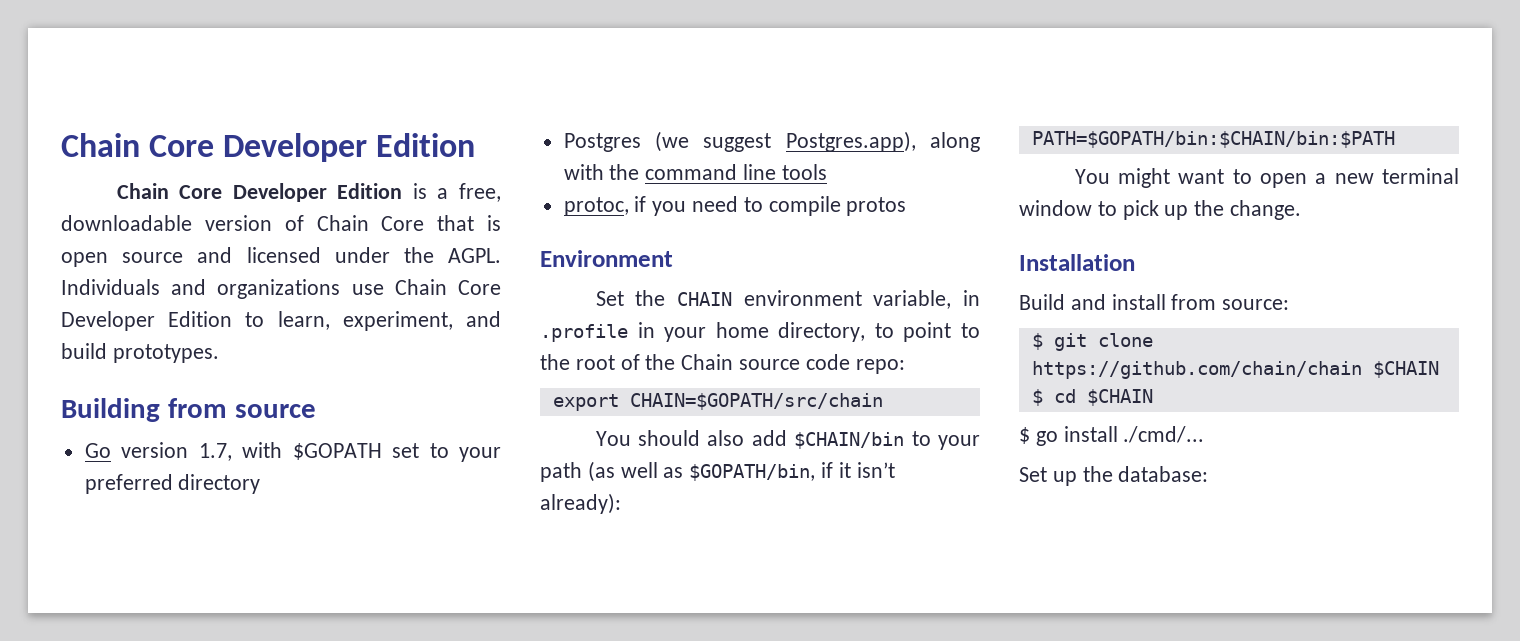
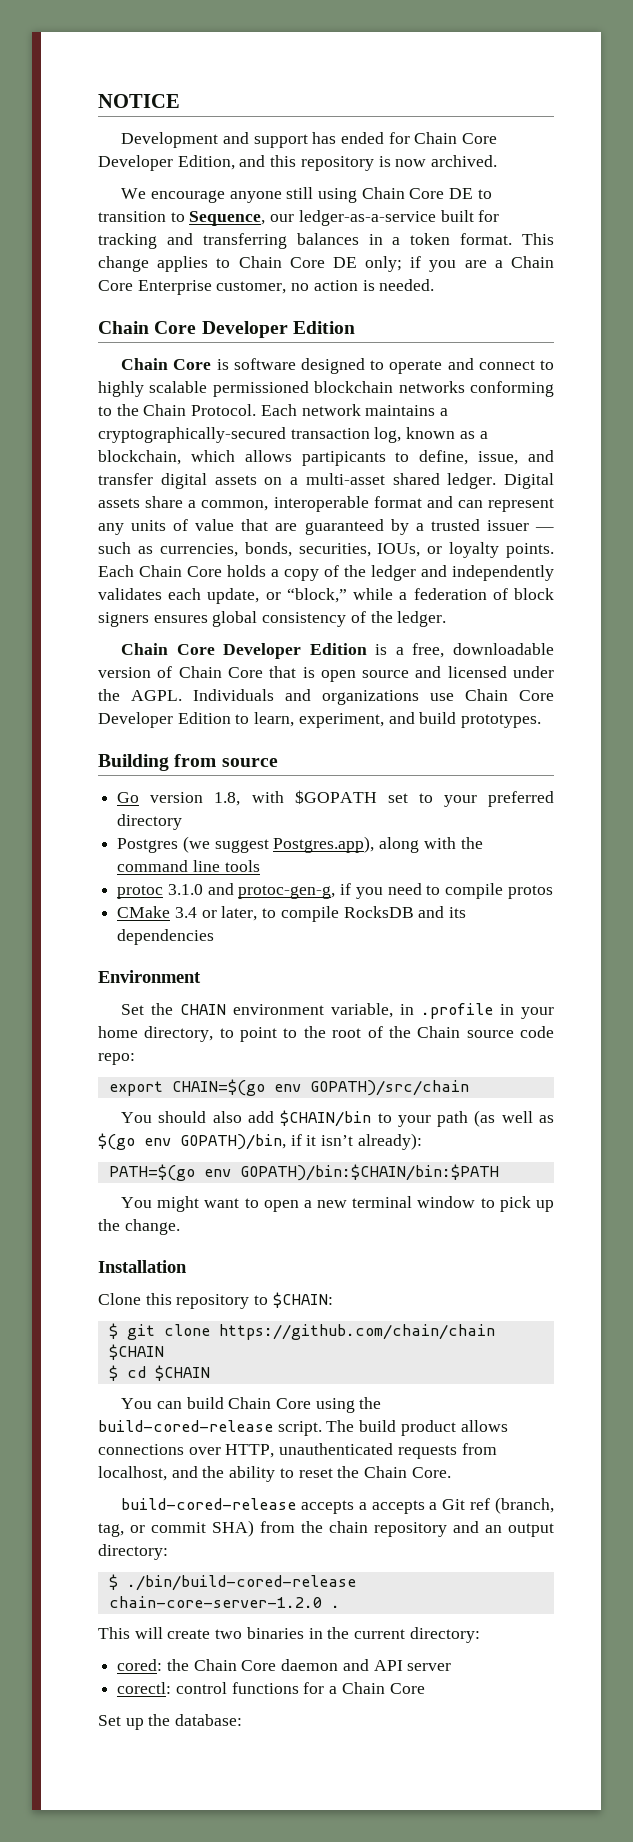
[61,133,476,162] Chain Core Developer Edition -> [98,94,180,108] [121,132,498,148] [98,155,498,171] [121,187,492,203] [98,210,500,226] [98,233,554,249] [98,256,554,272] [98,279,435,295] [98,321,355,338] [121,358,554,374] [98,381,554,397] [98,404,449,416] [98,427,488,443] [98,450,554,466] [98,473,554,489] [98,496,554,512] [98,519,554,535] [98,542,554,558] [98,565,554,581] [98,588,554,604] [98,611,447,627] NOTICE // Development and support has ended for Chain Core Developer Edition, and this repository is now archived. // We encourage anyone still using Chain Core DE to transition to Sequence, our ledger-as-a-service built for tracking and transferring balances in a token format. This change applies to Chain Core DE only; if you are a Chain Core Enterprise customer, no action is needed. // Chain Core Developer Edition // Chain Core is software designed to operate and connect to highly scalable permissioned blockchain networks conforming to the Chain Protocol. Each network maintains a cryptographically-secured transaction log, known as a blockchain, which allows partipicants to define, issue, and transfer digital assets on a multi-asset shared ledger. Digital assets share a common, interoperable format and can represent any units of value that are guaranteed by a trusted issuer — such as currencies, bonds, securities, IOUs, or loyalty points. Each Chain Core holds a copy of the ledger and independently validates each update, or “block,” while a federation of block signers ensures global consistency of the ledger.
[198,443,232,461] 1.7, -> [214,792,241,806] 1.8,
[563,197,629,216] protoc, -> [117,883,336,899] protoc 3.1.0 and protoc-gen-g,
(907, 206) none -> [117,906,467,922] [117,929,215,945] // CMake 3.4 or later, to compile RocksDB and its dependencies
[629,393,883,410] CHAIN=$GOPATH/src/chain -> [171,1079,469,1096] CHAIN=$(go env GOPATH)/src/chain
[689,464,816,481] $GOPATH/bin, -> [98,1133,286,1150] $(go env GOPATH)/bin,
[1031,131,1395,148] PATH=$GOPATH/bin:$CHAIN/bin:$PATH -> [108,1164,499,1181] PATH=$(go env GOPATH)/bin:$CHAIN/bin:$PATH
[1019,294,1290,310] Build and install from source: -> [98,1292,333,1309] Clone this repository to $CHAIN:
[1019,426,1205,446] $ go install ./cmd/... -> [121,1397,382,1413] [98,1420,508,1436] [98,1443,497,1459] [98,1466,451,1482] [121,1497,554,1514] [98,1520,554,1537] [98,1544,168,1560] [108,1574,356,1591] [108,1596,340,1608] [98,1627,480,1643] [117,1659,452,1671] [117,1682,425,1694] You can build Chain Core using the build-cored-release script. The build product allows connections over HTTP, unauthenticated requests from localhost, and the ability to reset the Chain Core. // build-cored-release accepts a accepts a Git ref (branch, tag, or commit SHA) from the chain repository and an output directory: // $ ./bin/build-cored-release chain-core-server-1.2.0 . // This will create two binaries in the current directory: // cored: the Chain Core daemon and API server // corectl: control functions for a Chain Core

